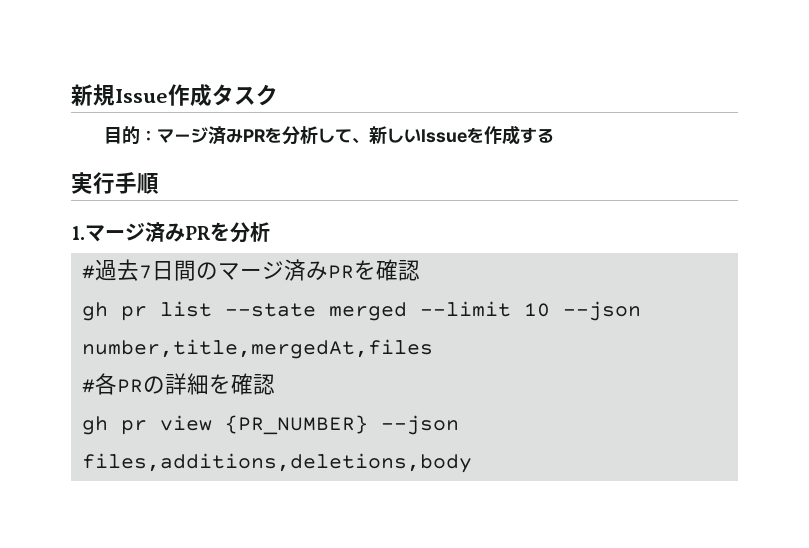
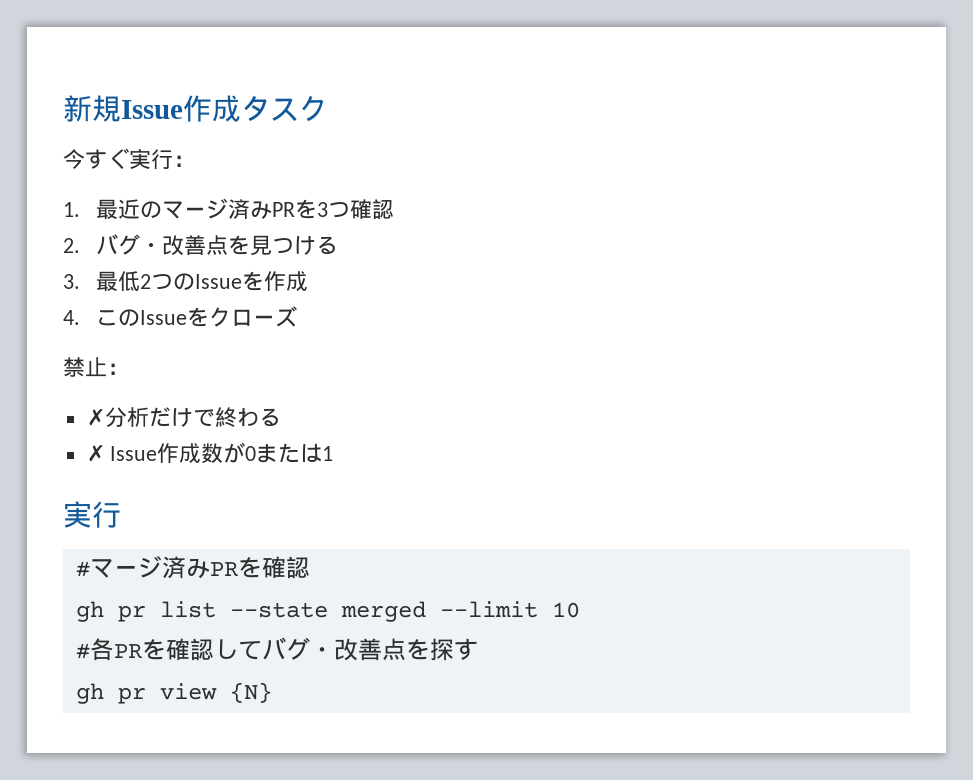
[104,125,555,145] [71,172,159,194] [71,222,270,243] [81,259,218,281] 目的：マージ済みPRを分析して、新しいIssueを作成する // 実行手順 // 1.マージ済みPRを分析 // #過去7日間の -> [63,148,195,170] [63,198,395,219] [63,234,339,256] [63,271,309,292] [63,306,298,327] [63,357,129,377] [86,407,281,427] [86,442,334,464] [63,501,121,528] [75,561,90,577] 今すぐ実行： // 1.最近のマージ済みPRを3つ確認 // 2.バグ・改善点を見つける // 3.最低2つのIssueを作成 // 4.このIssueをクローズ // 禁止： // ✗分析だけで終わる // ✗ Issue作成数が0または1 // 実行 // #
[562,301,641,321] [81,339,433,359] --json number,title,mergedAt,files -> (580, 610) none
[142,373,275,395] の詳細を確認 -> [141,637,478,661] を確認してバグ・改善点を探す
[224,415,459,435] [81,453,472,473] {PR_NUMBER} --json files,additions,deletions,body -> [229,682,272,703] {N}

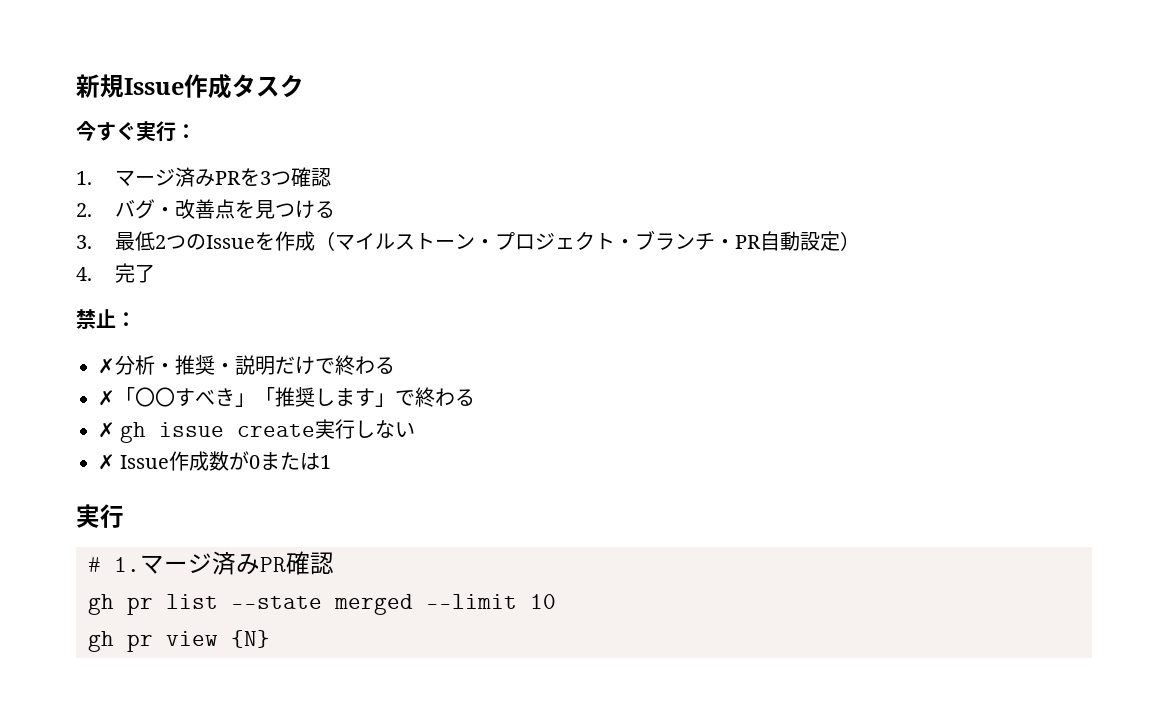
[96,199,163,219] 最近の -> (92, 178) none
[63,306,298,327] // 4.このIssueをクローズ -> [315,230,861,251] [76,263,156,283] （マイルストーン・プロジェクト・ブランチ・PR自動設定） // 4.完了
(149, 417) none -> [155,355,275,375] ・推奨・説明
(281, 417) none -> [98,387,475,407] [98,419,416,443] // ✗「〇〇すべき」「推奨します」で終わる // ✗ gh issue create実行しない
[89,556,262,579] マージ済みPRを -> [114,551,286,575] 1.マージ済みPR
[75,637,478,661] // #各PRを確認してバグ・改善点を探す -> (556, 601) none

